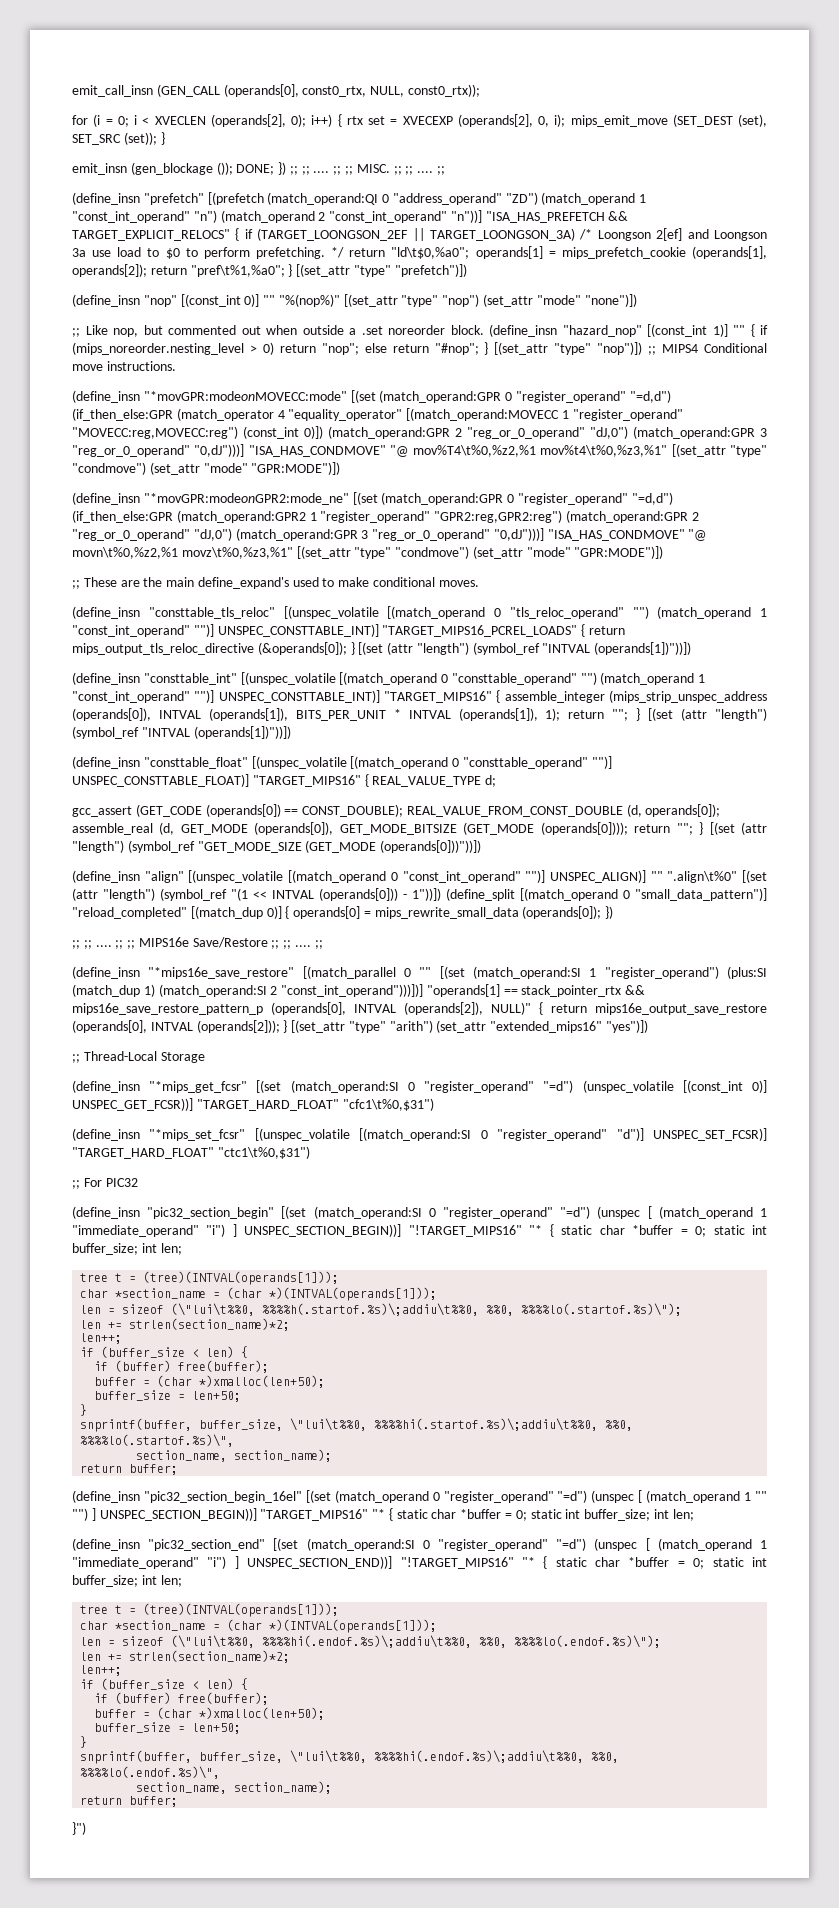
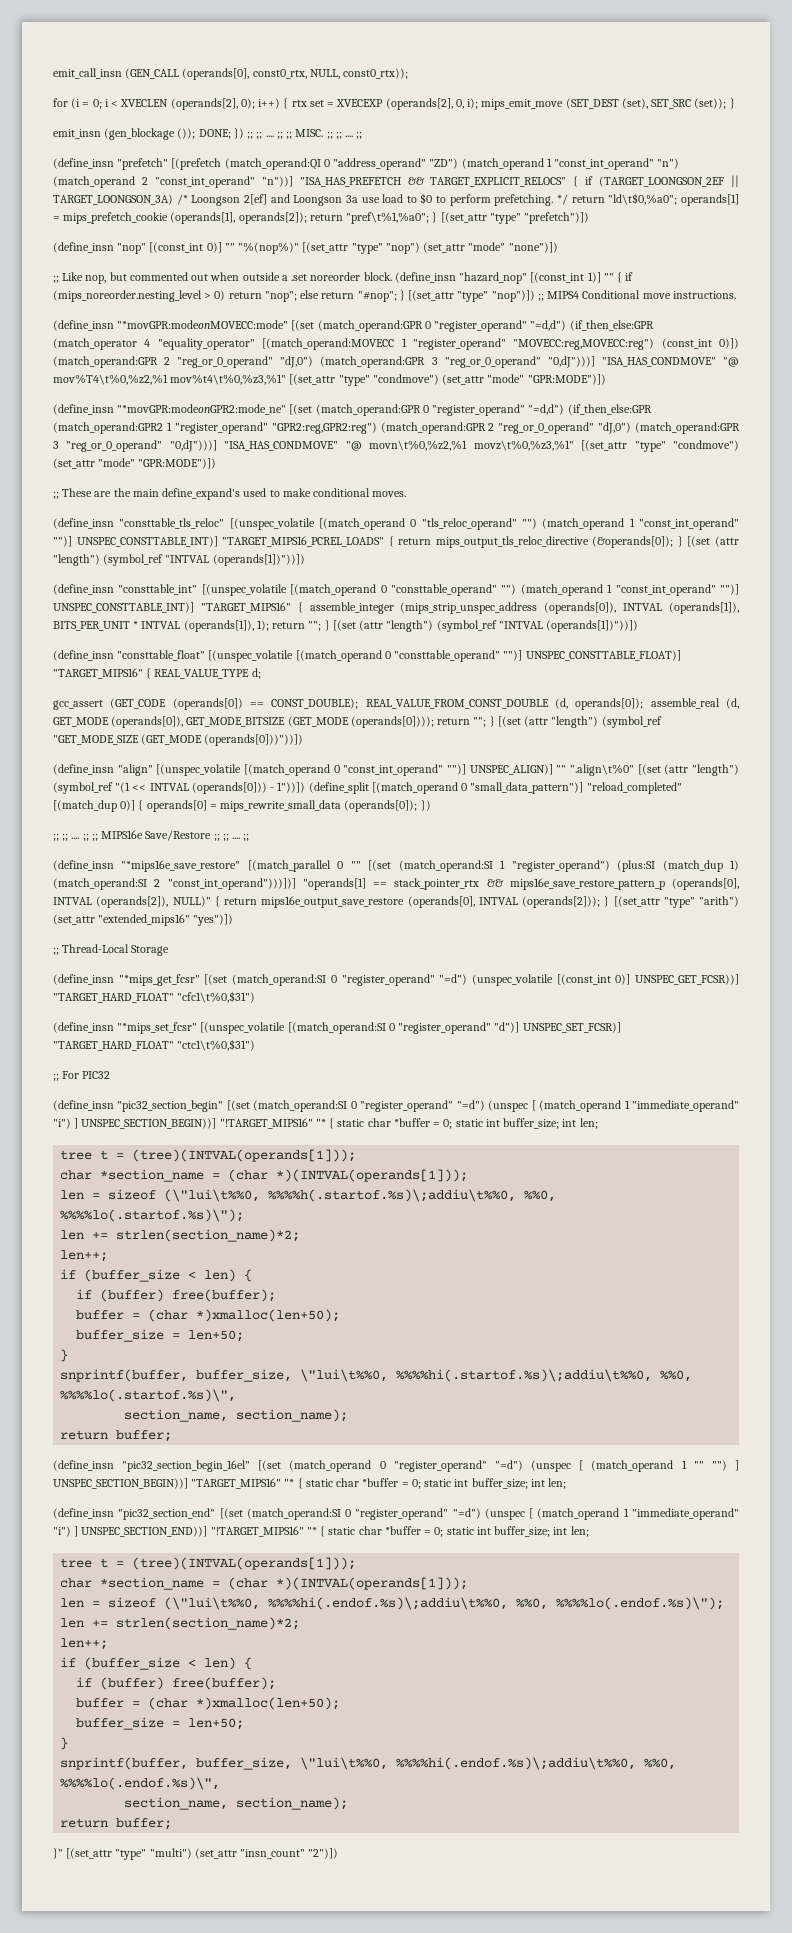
[72,1822,86,1835] }") -> [53,1848,339,1860] }" [(set_attr "type" "multi") (set_attr "insn_count" "2")])

